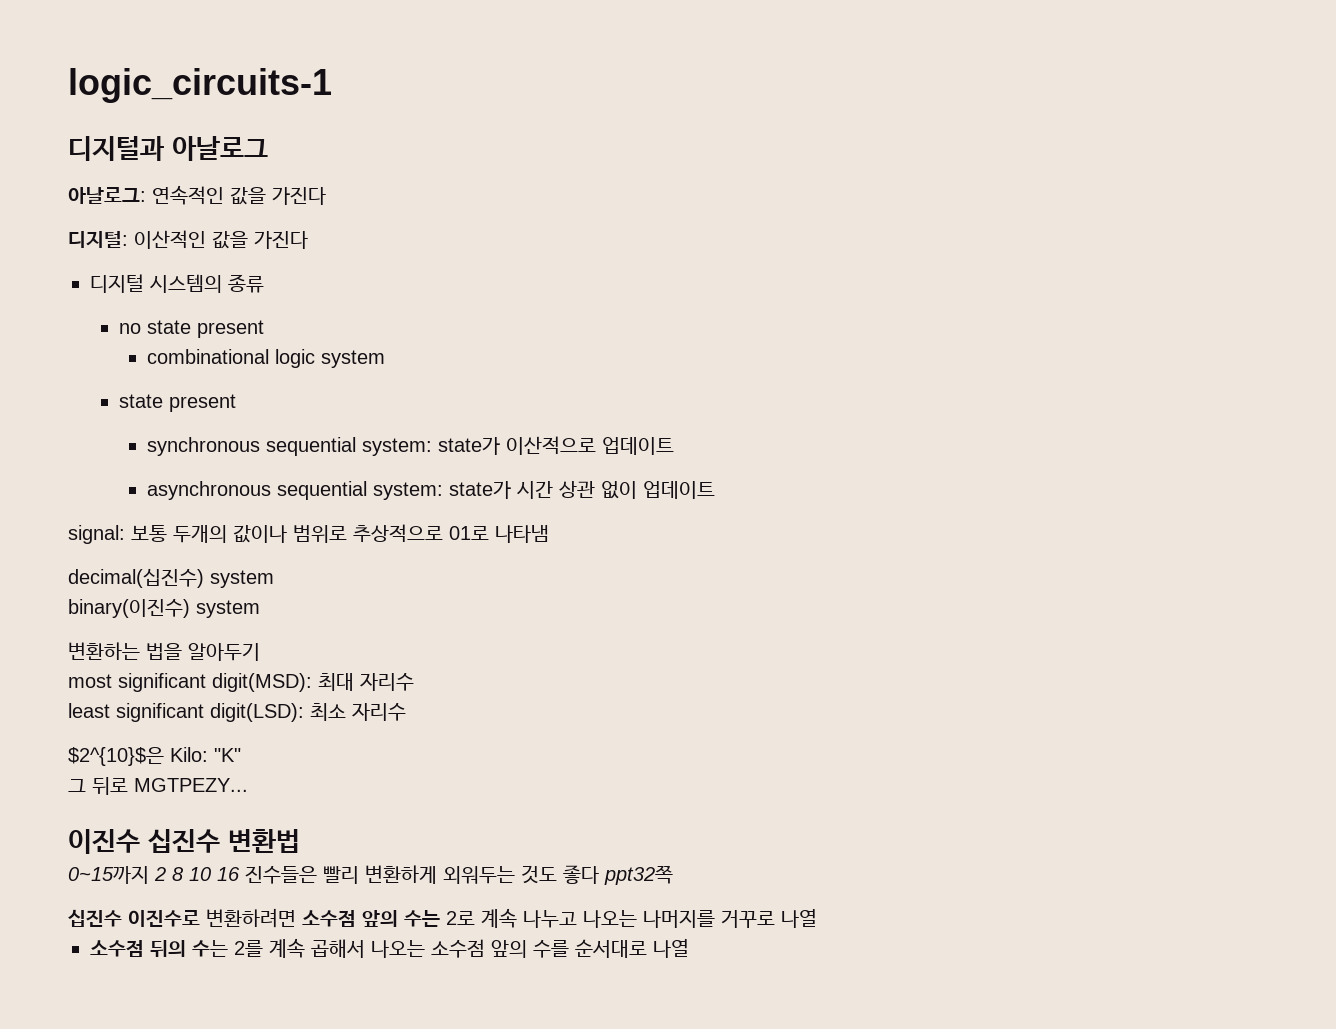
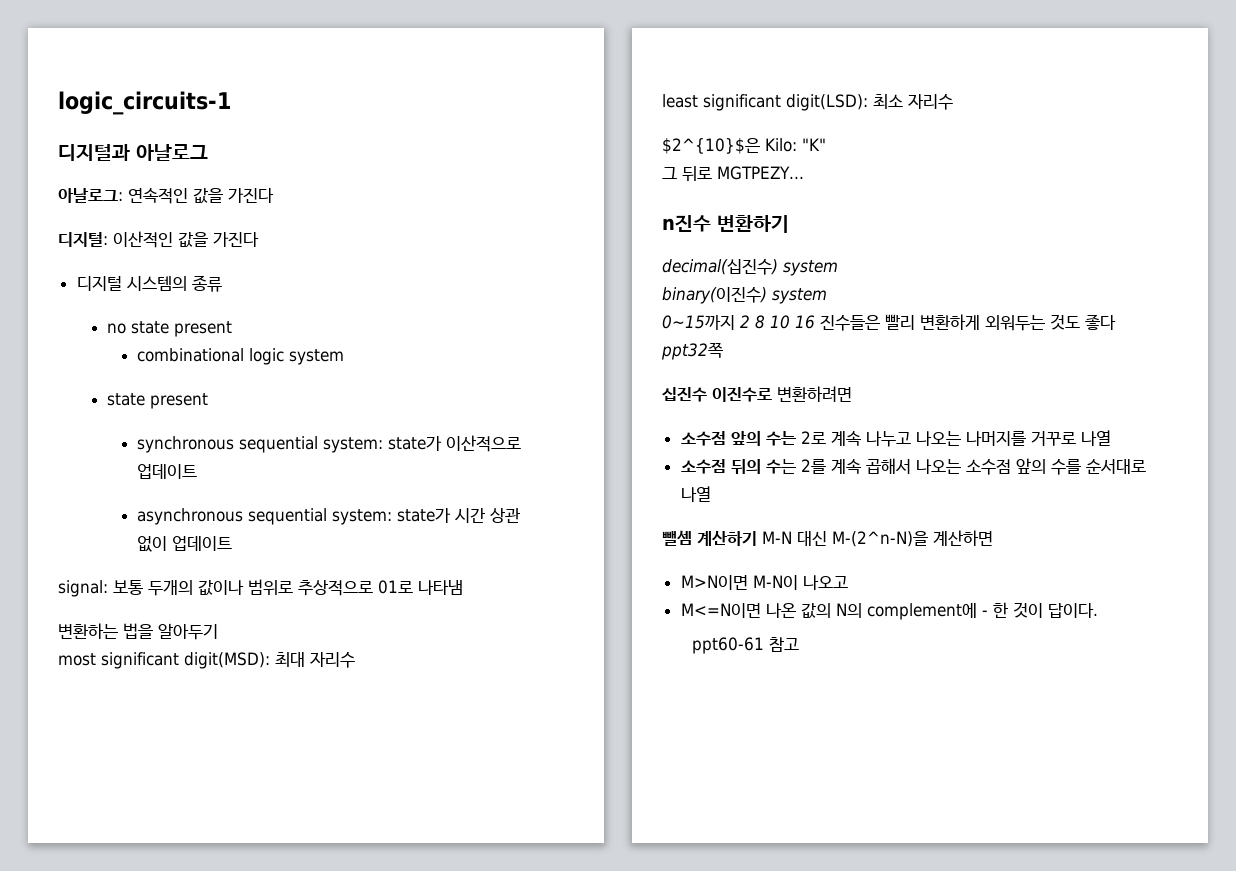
[68,568,274,588] [68,599,260,618] // decimal(십진수) system // binary(이진수) system -> (463, 587) none
[68,829,300,854] 이진수 십진수 변환법 -> [662,215,789,233] [662,259,838,276] [662,287,827,304] n진수 변환하기 // decimal(십진수) system // binary(이진수) system
(296, 918) none -> (852, 394) //
(689, 948) none -> [662,530,993,547] [680,575,848,590] [680,602,1098,620] [692,637,800,654] // 뺄셈 계산하기 M-N 대신 M-(2^n-N)을 계산하면 // M>N이면 M-N이 나오고 // M<=N이면 나온 값의 N의 complement에 - 한 것이 답이다. // ppt60-61 참고

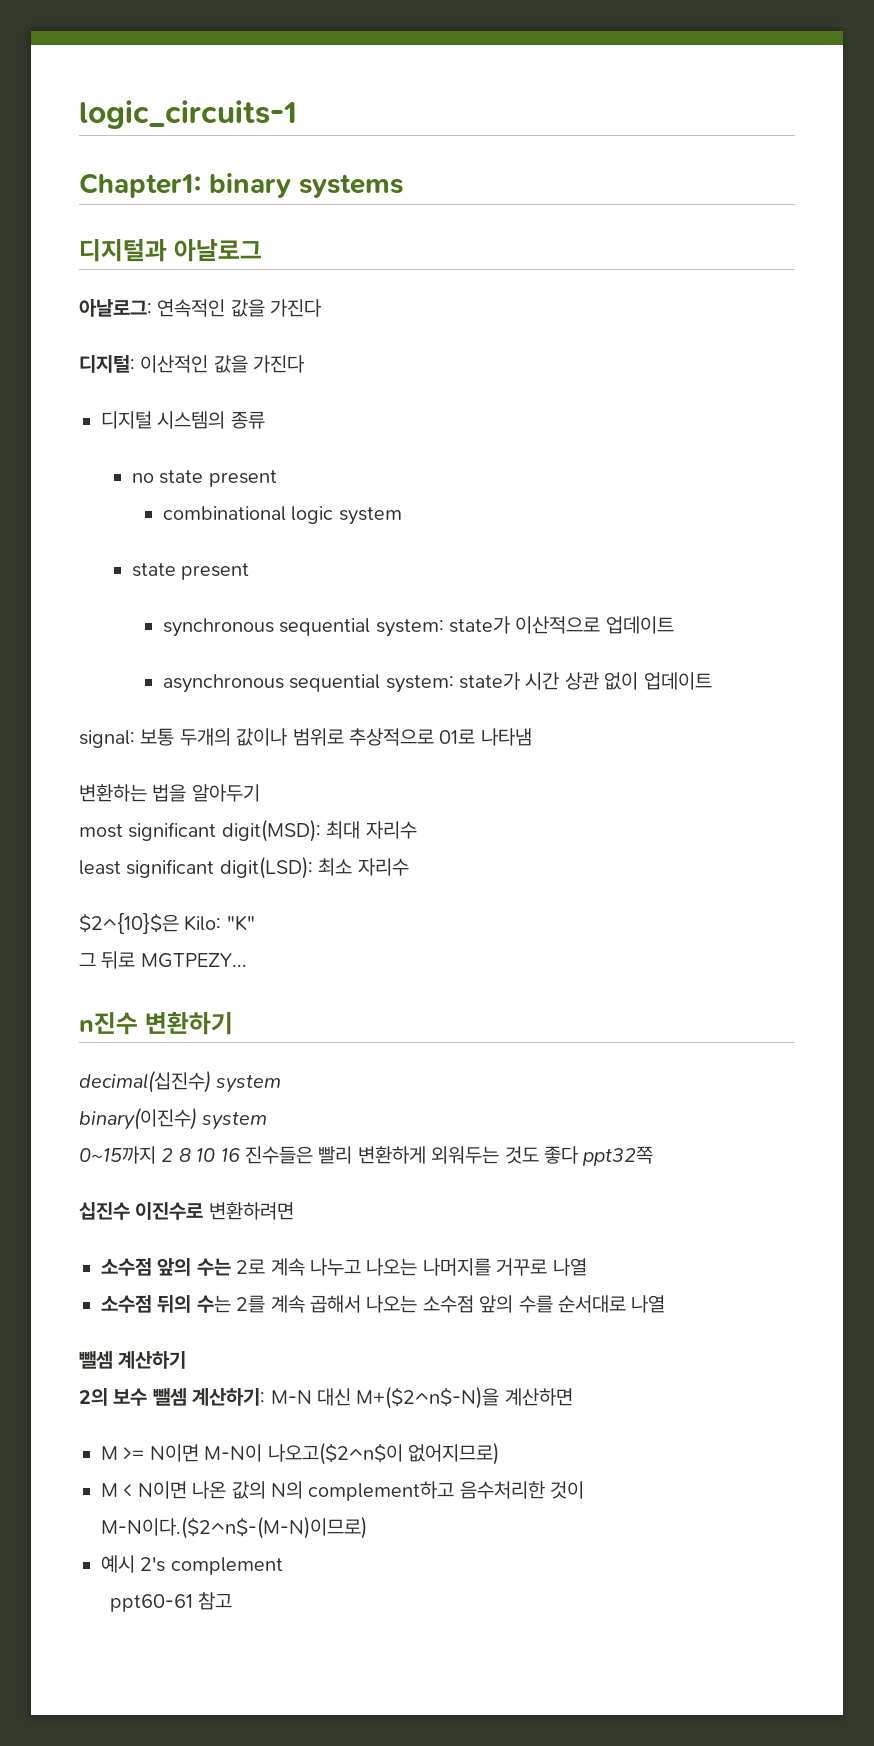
(231, 103) none -> [79,173,403,198] // Chapter1: binary systems
(757, 538) none -> [79,1388,266,1406] // 2의 보수 뺄셈 계산하기:
[832,531,928,547] M-(2^n-N)을 -> [356,1386,500,1409] M+($2^n$-N)을
[680,575,848,590] [680,602,1098,620] M>N이면 M-N이 나오고 // M<=N이면 나온 값의 N의 complement에 - 한 것이 답이다. -> [101,1442,499,1465] [101,1481,585,1501] [101,1516,367,1539] [101,1555,283,1575] M >= N이면 M-N이 나오고($2^n$이 없어지므로) // M < N이면 나온 값의 N의 complement하고 음수처리한 것이 M-N이다.($2^n$-(M-N)이므로) // 예시 2's complement

